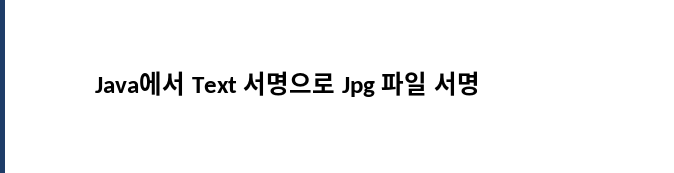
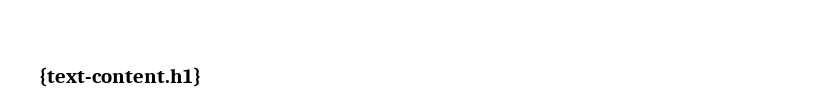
[95,71,481,97] Java에서 Text 서명으로 Jpg 파일 서명 -> [39,67,201,87] {text-content.h1}

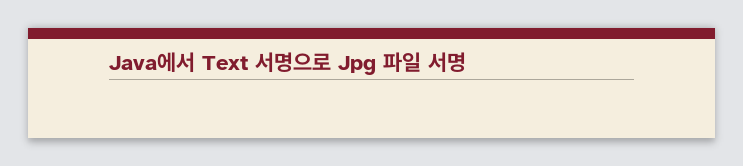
[39,67,201,87] {text-content.h1} -> [109,52,466,75] Java에서 Text 서명으로 Jpg 파일 서명

